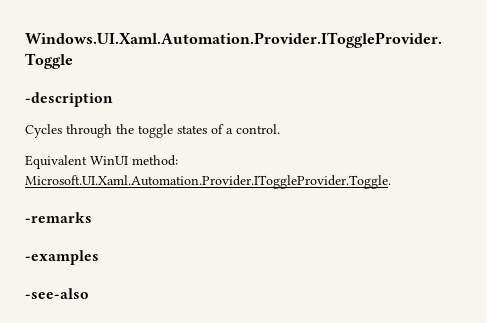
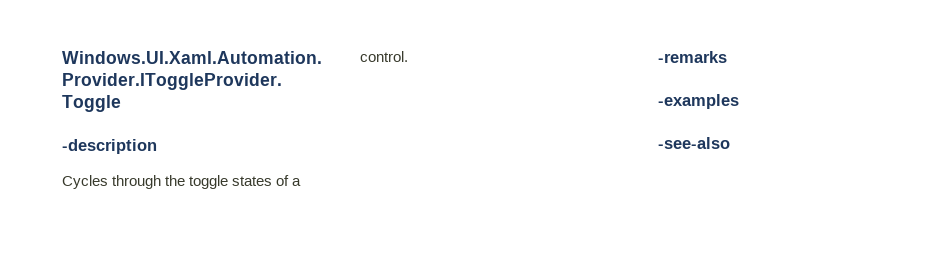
[25,155,178,169] [25,175,391,189] // Equivalent WinUI method: Microsoft.UI.Xaml.Automation.Provider.IToggleProvider.Toggle. -> (408, 56) none

